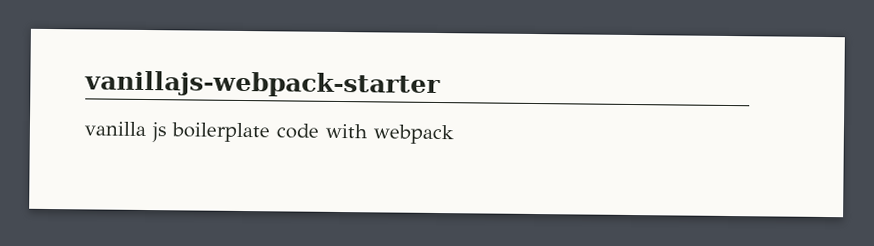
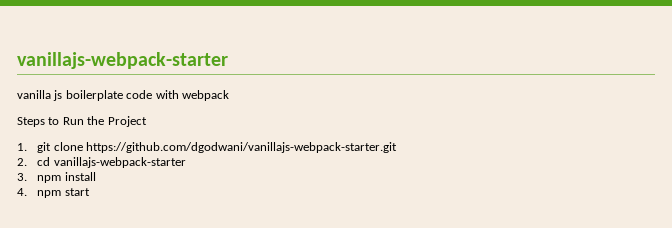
(454, 134) none -> [17,116,147,127] [17,142,397,153] [17,157,186,168] [17,172,96,183] [17,188,90,198] // Steps to Run the Project // 1. git clone https://github.com/dgodwani/vanillajs-webpack-starter.git // 2. cd vanillajs-webpack-starter // 3. npm install // 4. npm start

